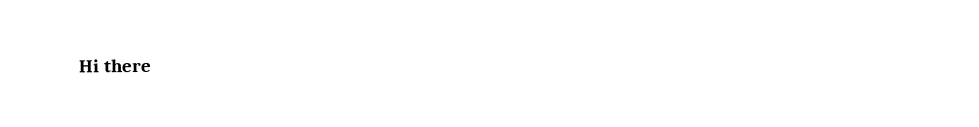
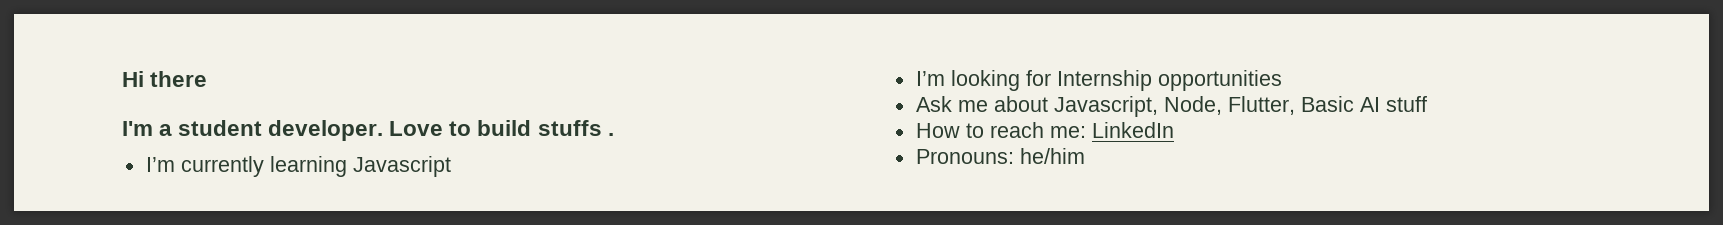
(153, 65) none -> [122,120,614,141] [145,156,451,177] [915,70,1282,91] [915,96,1427,117] [915,122,1174,138] [915,148,1085,164] // I'm a student developer. Love to build stuffs . // I’m currently learning Javascript // I’m looking for Internship opportunities // Ask me about Javascript, Node, Flutter, Basic AI stuff // How to reach me: LinkedIn // Pronouns: he/him

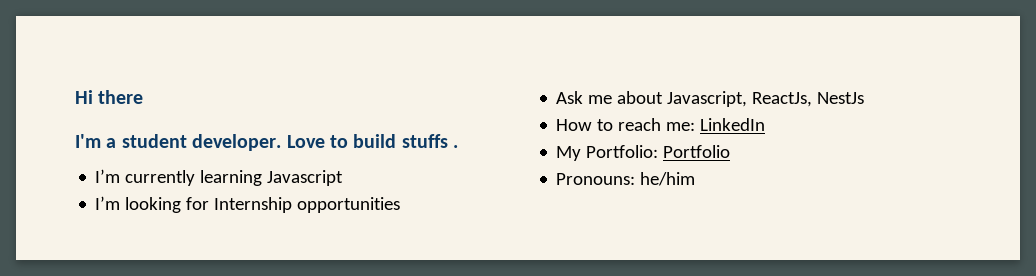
[1163,96,1427,115] Node, Flutter, Basic AI stuff -> [752,92,865,107] ReactJs, NestJs
(1174, 130) none -> [556,145,731,161] // My Portfolio: Portfolio

